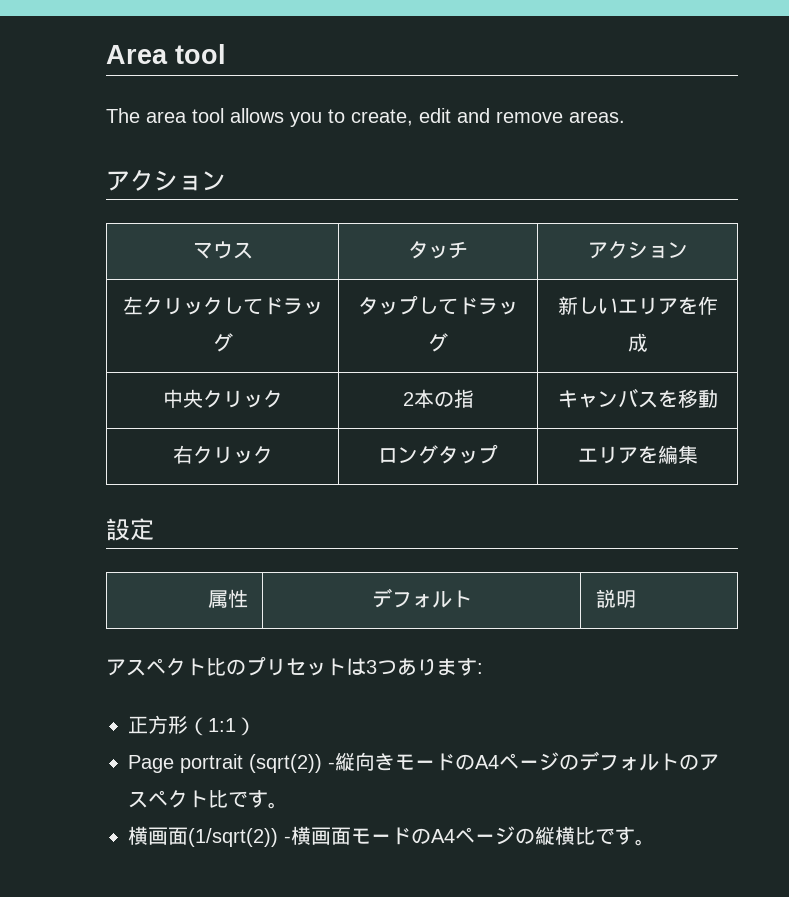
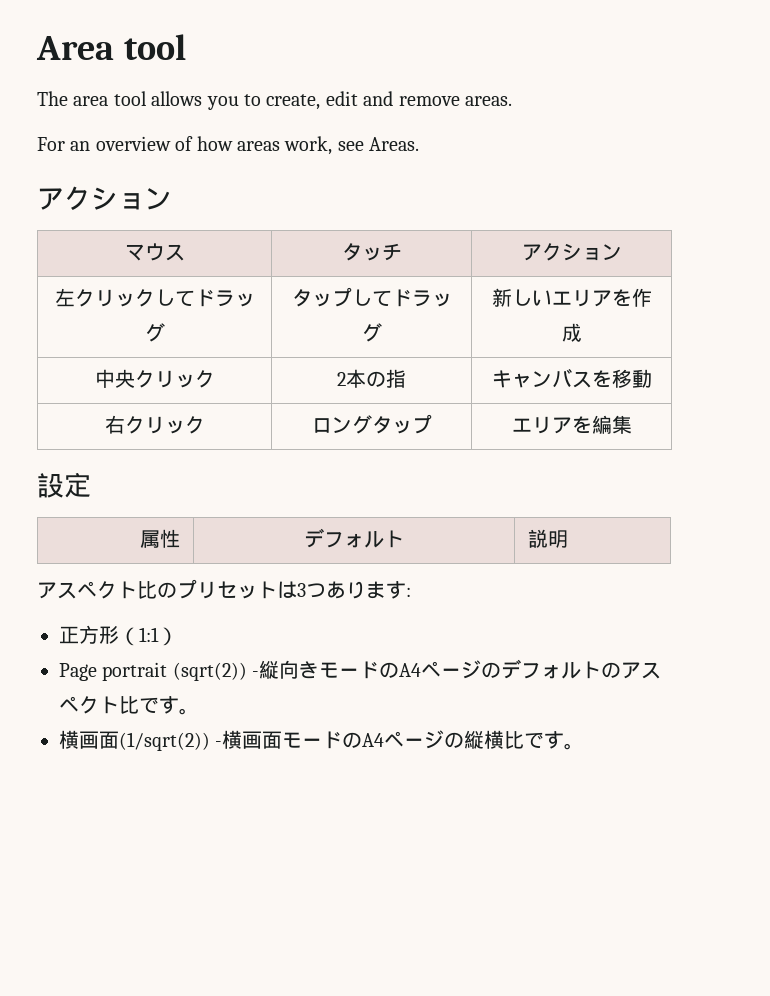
(625, 117) none -> [37,136,420,155] // For an overview of how areas work, see Areas.

